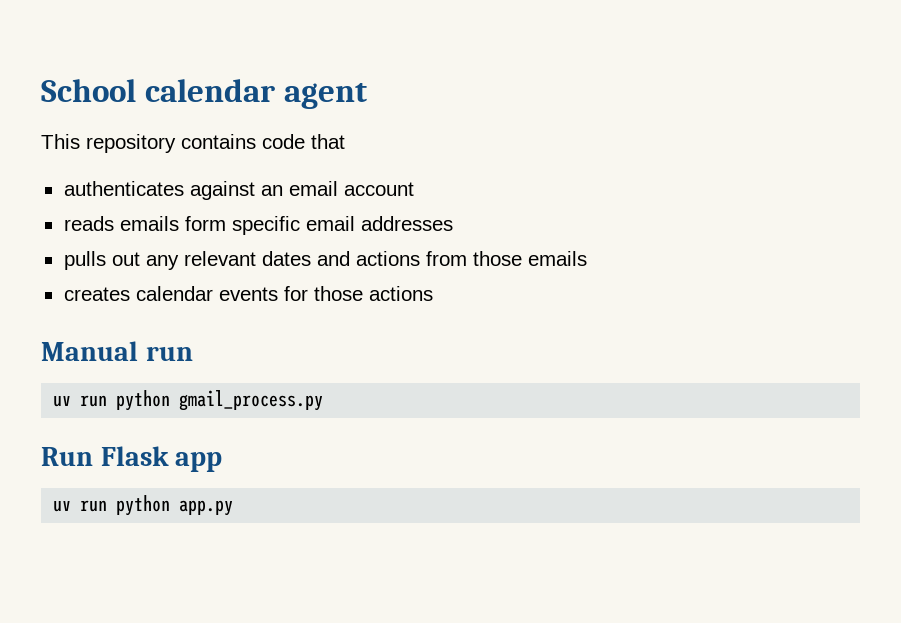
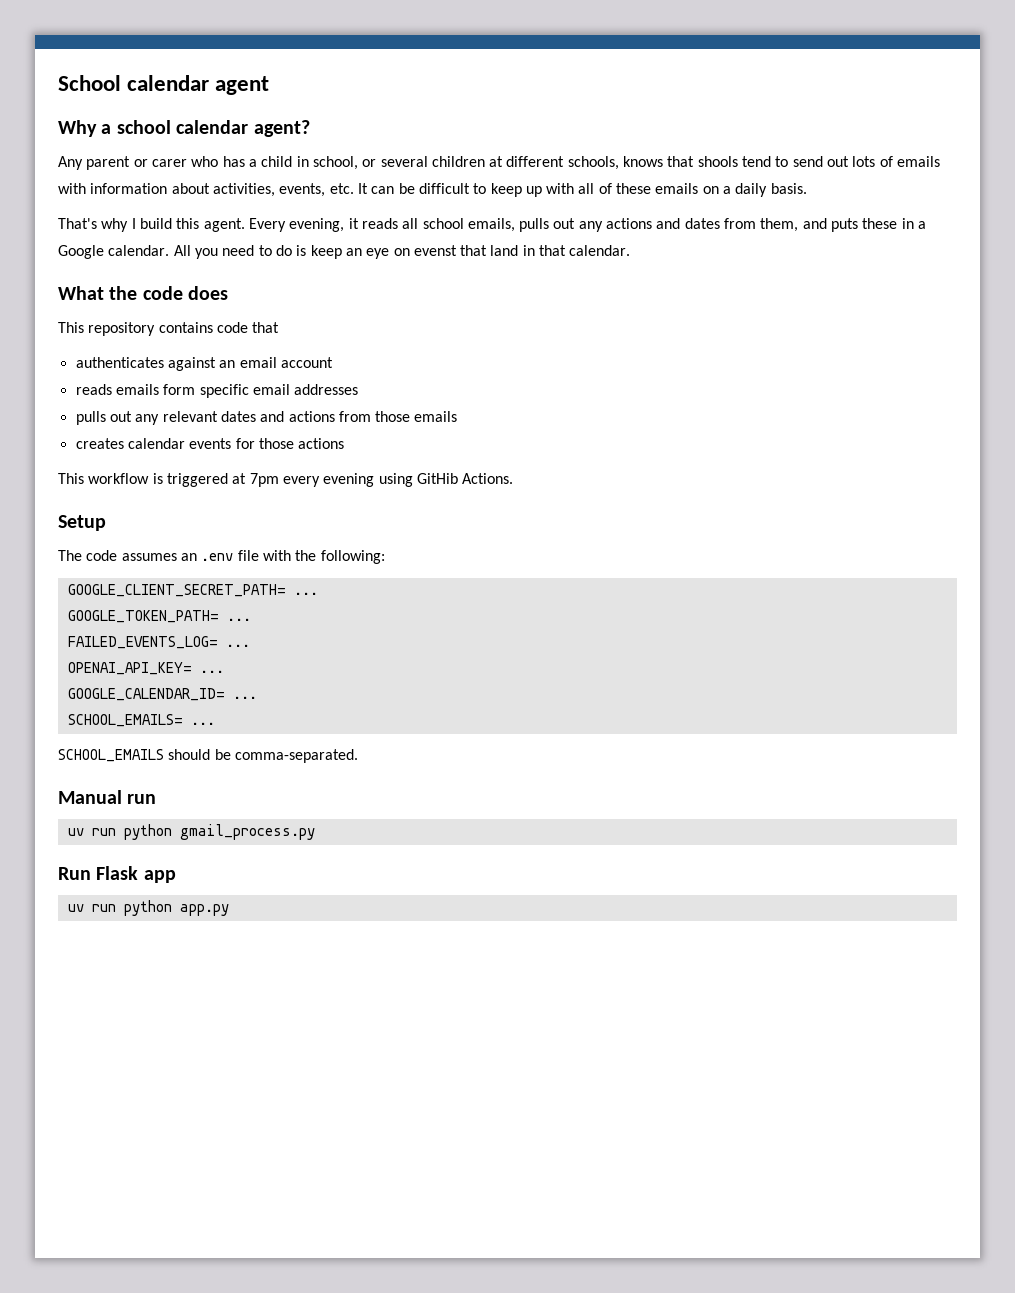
(367, 96) none -> [58,120,310,137] [58,156,941,170] [58,183,807,197] [58,218,927,232] [58,245,631,259] [58,286,229,300] // Why a school calendar agent? // Any parent or carer who has a child in school, or several children at different schools, knows that shools tend to send out lots of emails with information about activities, events, etc. It can be difficult to keep up with all of these emails on a daily basis. // That's why I build this agent. Every evening, it reads all school emails, pulls out any actions and dates from them, and puts these in a Google calendar. All you need to do is keep an eye on evenst that land in that calendar. // What the code does
(433, 293) none -> [58,473,514,487] [58,515,106,531] [58,550,385,564] [67,584,318,597] [67,610,251,623] [67,636,250,649] [67,662,224,675] [67,688,257,701] [67,714,215,727] [58,749,358,763] // This workflow is triggered at 7pm every evening using GitHib Actions. // Setup // The code assumes an .env file with the following: // GOOGLE_CLIENT_SECRET_PATH= ... // GOOGLE_TOKEN_PATH= ... // FAILED_EVENTS_LOG= ... // OPENAI_API_KEY= ... // GOOGLE_CALENDAR_ID= ... // SCHOOL_EMAILS= ... // SCHOOL_EMAILS should be comma-separated.

